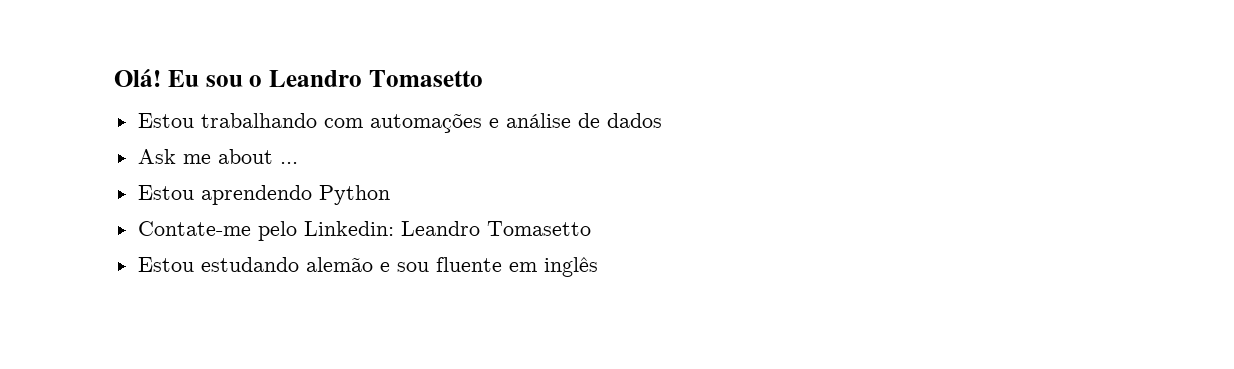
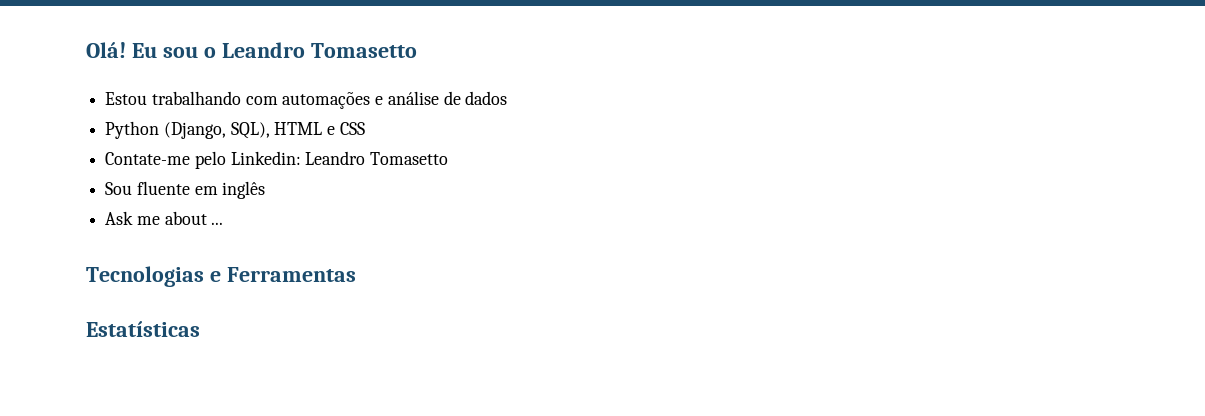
[137,149,298,164] [137,185,390,205] Ask me about ... // Estou aprendendo Python -> [105,121,365,139] Python (Django, SQL), HTML e CSS
[137,257,598,277] Estou estudando alemão e sou fluente em inglês -> [105,181,266,199] [105,211,224,225] [86,266,356,287] [86,321,200,337] Sou fluente em inglês // Ask me about ... // Tecnologias e Ferramentas // Estatísticas

